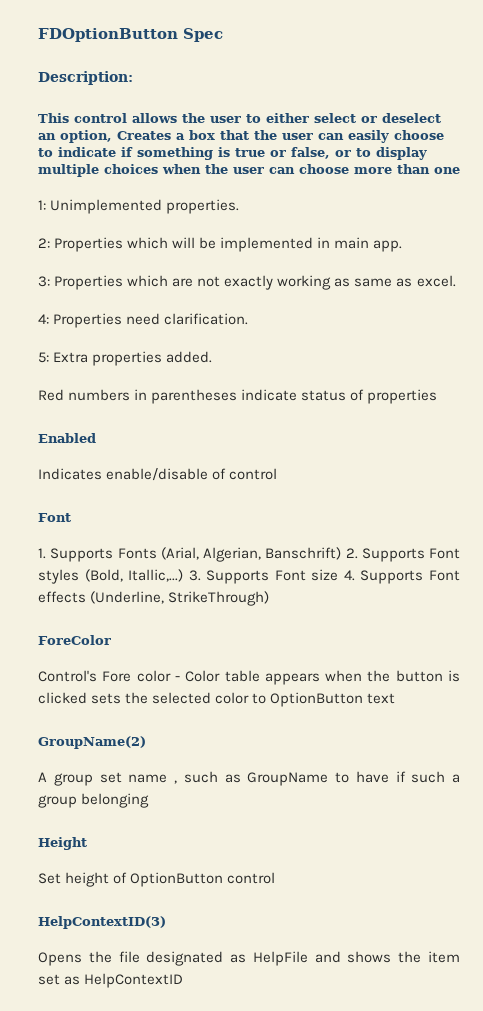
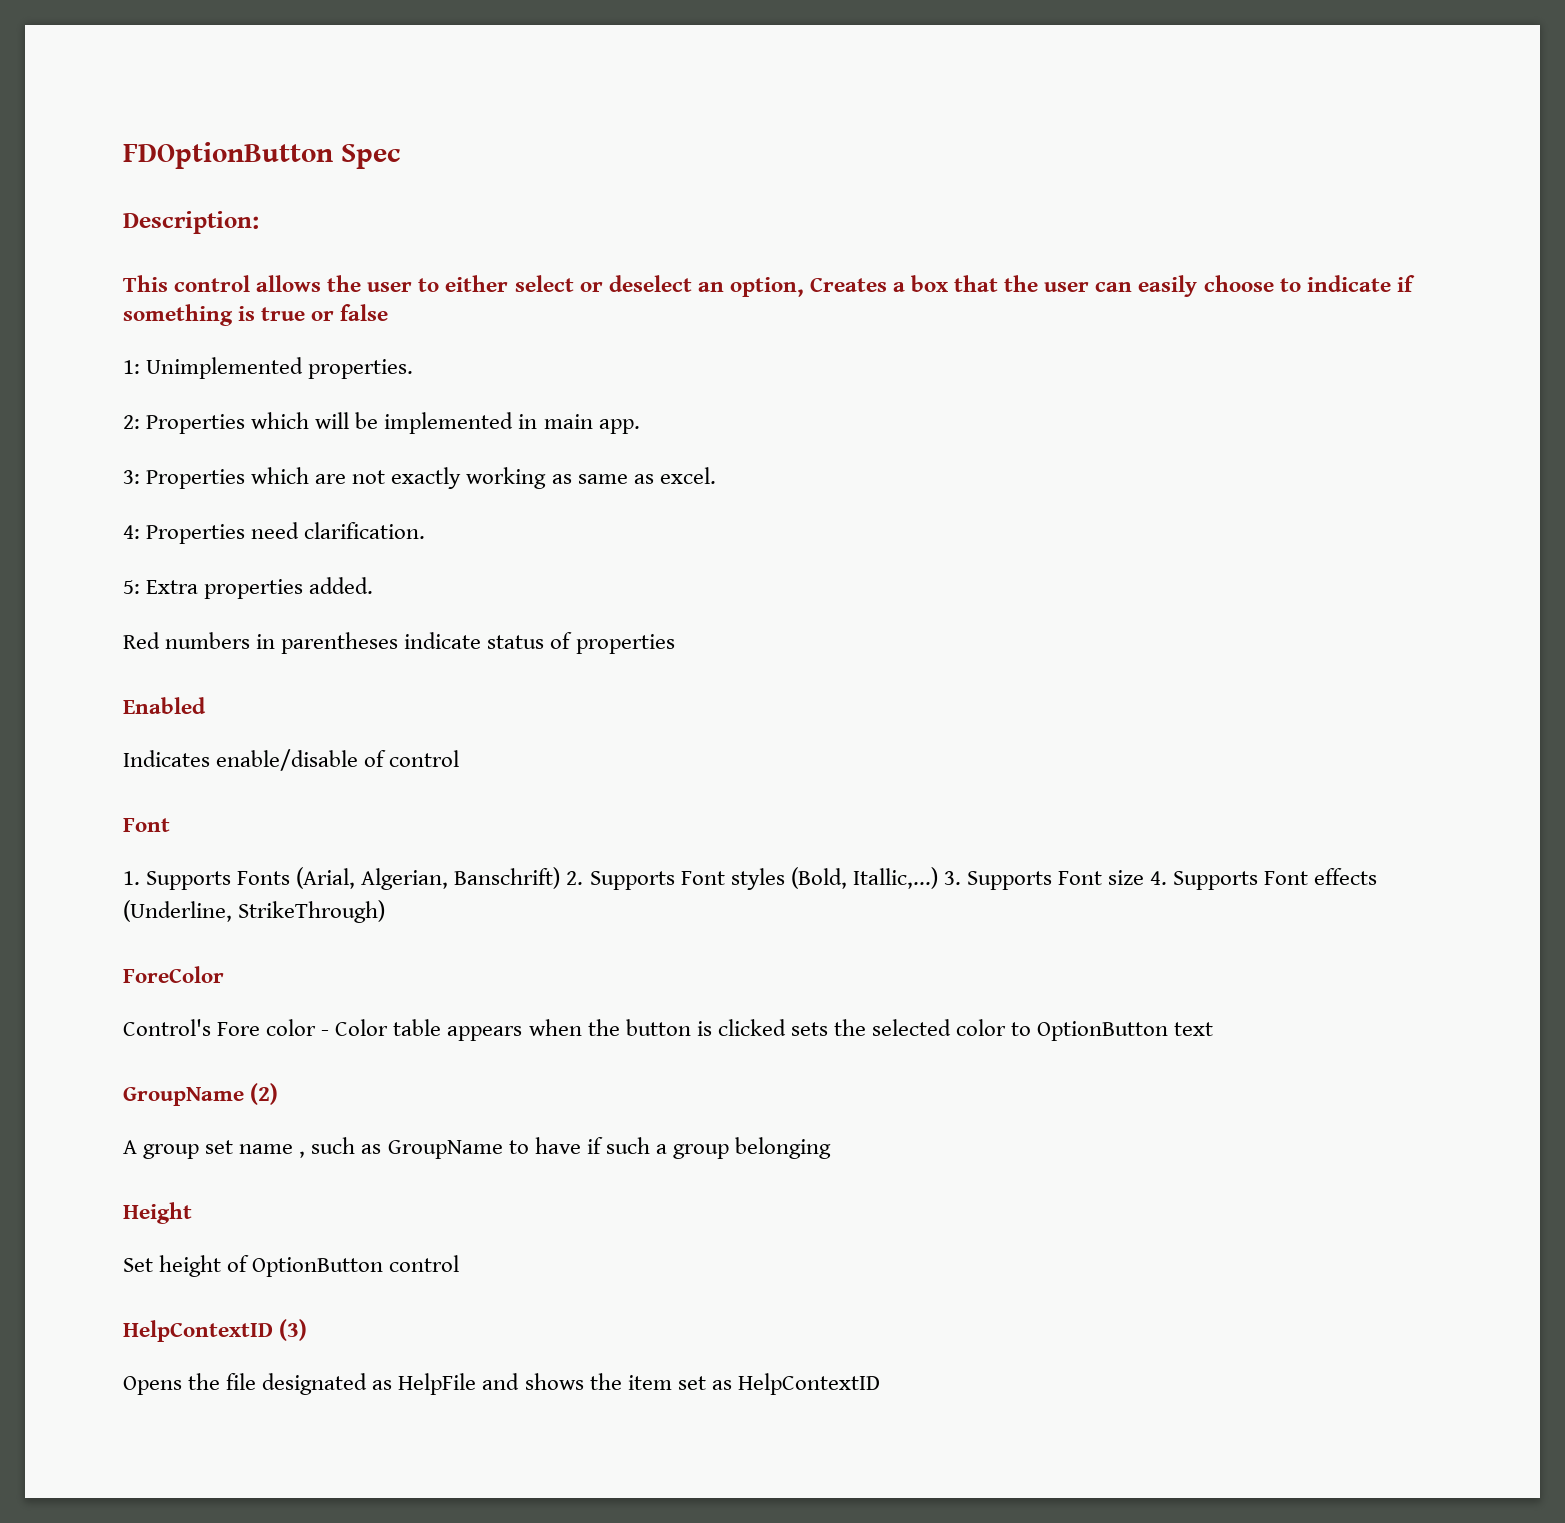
[291,147,427,160] [38,164,460,177] false, or to display multiple choices when the user can choose more than one -> [340,304,389,321] false
[38,736,146,749] GroupName(2) -> [123,1083,279,1106] GroupName (2)
[38,916,166,929] HelpContextID(3) -> [123,1319,308,1342] HelpContextID (3)

